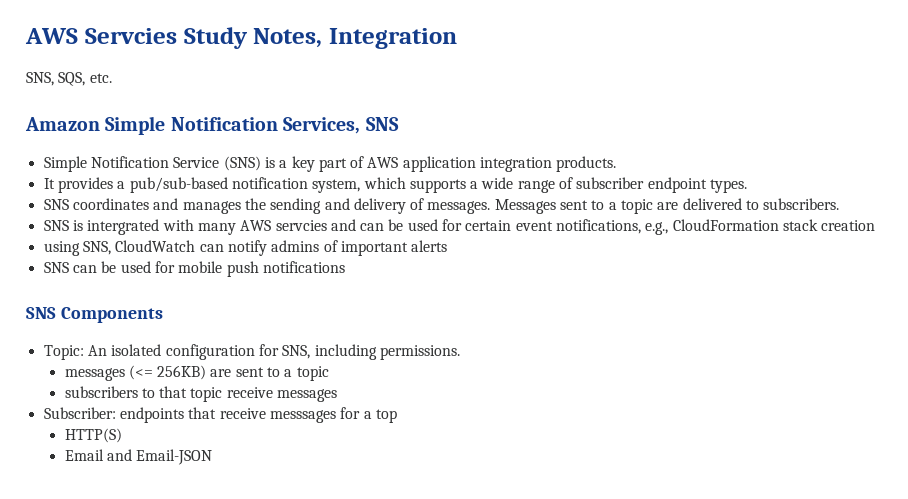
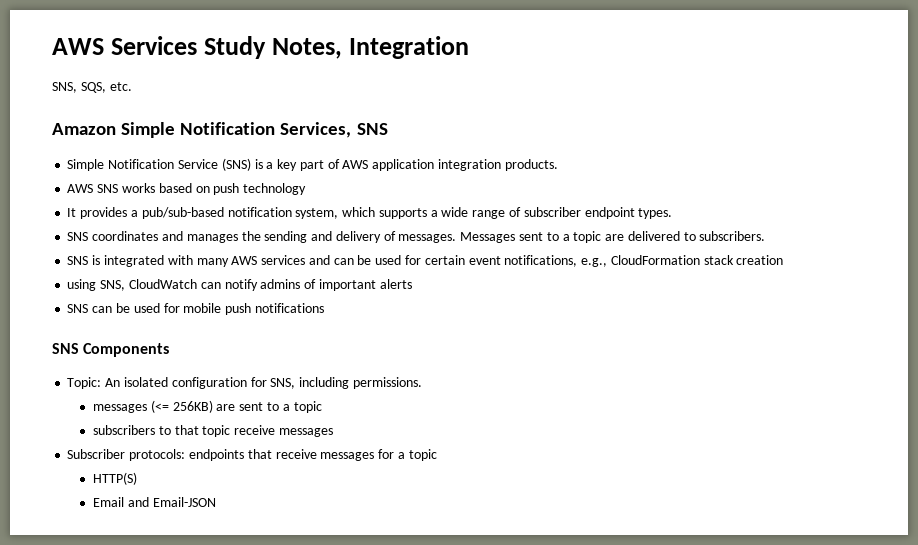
[25,28,177,44] AWS Servcies -> [52,36,197,55] AWS Services
(617, 164) none -> [67,183,307,195] // AWS SNS works based on push technology
[87,219,160,235] intergrated -> [103,255,164,267] integrated
[275,220,327,231] servcies -> [261,255,306,265] services
[43,407,116,419] Subscriber: -> [67,449,186,461] Subscriber protocols:
[269,410,336,423] messsages -> [320,452,375,461] messages
[375,409,397,423] top -> [408,449,437,461] topic

